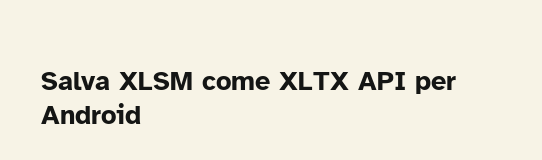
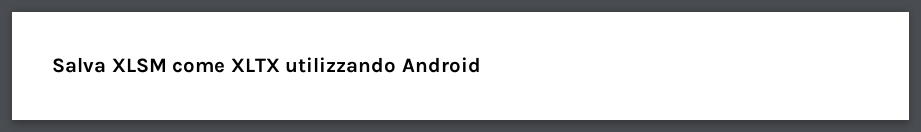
[358,72,456,94] API per -> [285,57,397,73] utilizzando

